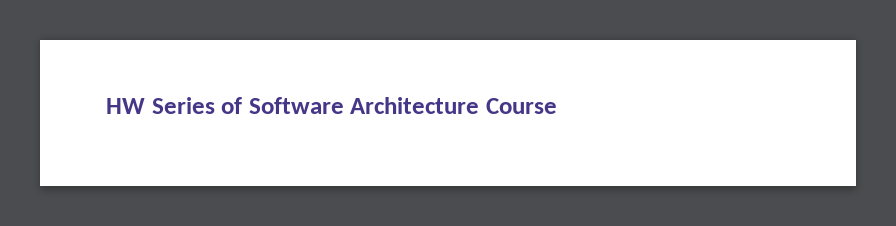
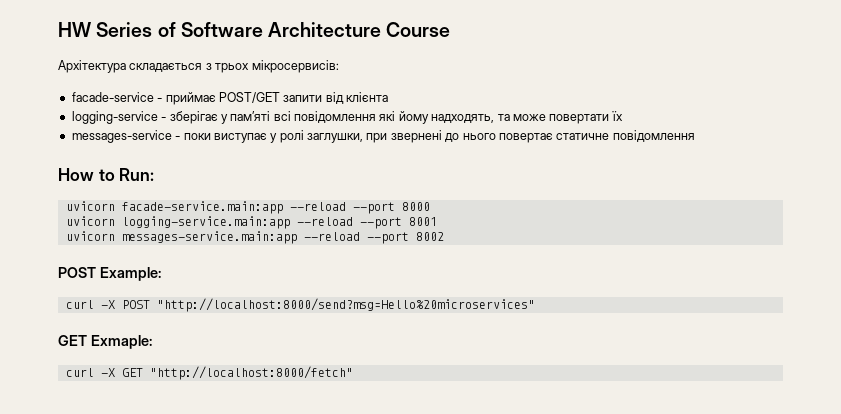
(558, 106) none -> [58,60,339,73] [71,92,388,105] [71,111,623,124] [71,130,695,143] [58,168,155,181] [65,201,430,214] [65,216,437,229] [65,231,444,244] [58,267,161,281] [65,298,535,312] [58,335,152,349] [65,366,353,380] // Архітектура складається з трьох мікросервисів: // facade-service - приймає POST/GET запити від клієнта // logging-service - зберігає у пам’яті всі повідомлення які йому надходять, та може повертати їх // messages-service - поки виступає у ролі заглушки, при звернені до нього повертає статичне повідомлення // How to Run: // uvicorn facade-service.main:app --reload --port 8000 // uvicorn logging-service.main:app --reload --port 8001 // uvicorn messages-service.main:app --reload --port 8002 // POST Example: // curl -X POST "http://localhost:8000/send?msg=Hello%20microservices" // GET Exmaple: // curl -X GET "http://localhost:8000/fetch"

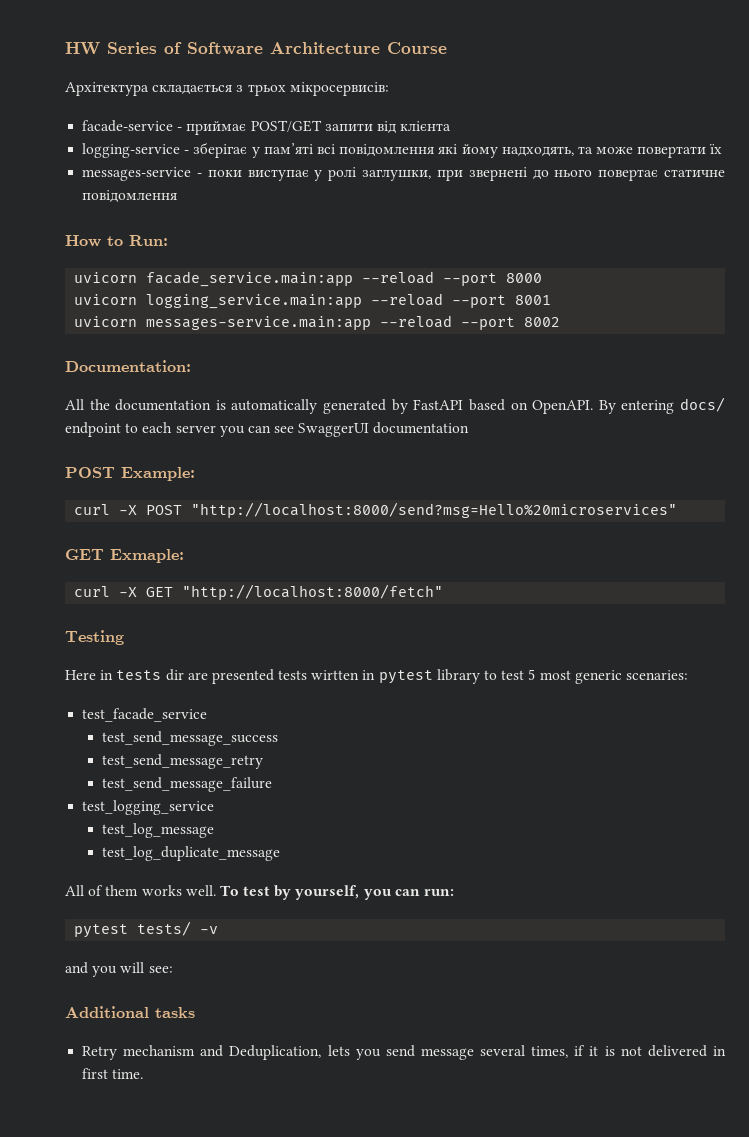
[121,201,283,214] facade-service.main:app -> [146,271,354,287] facade_service.main:app
[121,216,290,229] logging-service.main:app -> [146,294,363,309] logging_service.main:app
(444, 236) none -> [65,360,191,372] [65,397,726,414] [65,422,470,437] // Documentation: // All the documentation is automatically generated by FastAPI based on OpenAPI. By entering docs/ endpoint to each server you can see SwaggerUI documentation
(353, 373) none -> [65,630,124,645] [65,669,688,684] [82,708,208,722] [102,731,279,746] [102,754,264,769] [102,777,273,792] [82,800,215,815] [102,823,215,838] [102,846,281,861] [65,885,455,900] [74,921,219,938] [65,962,173,977] [65,1006,195,1018] [82,1045,726,1060] [82,1068,144,1079] // Testing // Here in tests dir are presented tests wirtten in pytest library to test 5 most generic scenaries: // test_facade_service // test_send_message_success // test_send_message_retry // test_send_message_failure // test_logging_service // test_log_message // test_log_duplicate_message // All of them works well. To test by yourself, you can run: // pytest tests/ -v // and you will see: // Additional tasks // Retry mechanism and Deduplication, lets you send message several times, if it is not delivered in first time.

